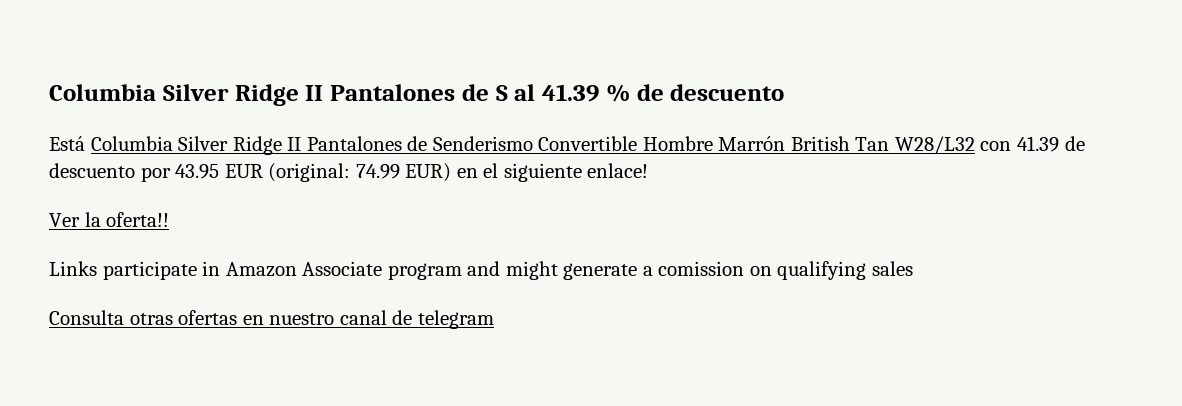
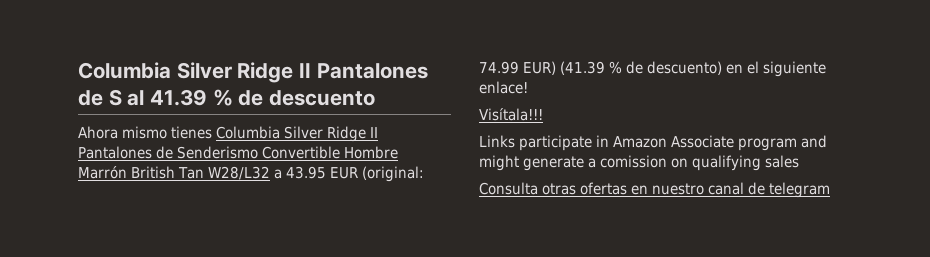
[49,136,85,151] Está -> [78,126,213,139] Ahora mismo tienes
[980,136,1085,152] [49,163,171,182] con 41.39 de descuento por -> [274,169,283,179] a
(452, 172) none -> [560,61,723,75] (41.39 % de descuento)
[49,212,170,227] Ver la oferta!! -> [479,108,543,121] Visítala!!!

